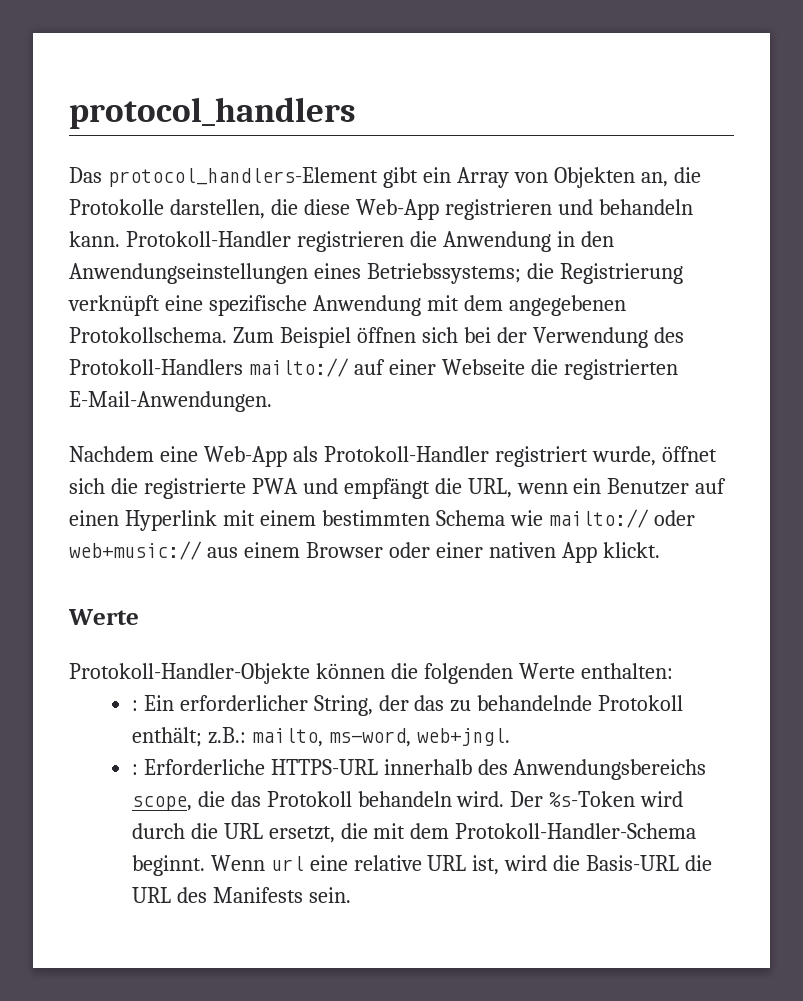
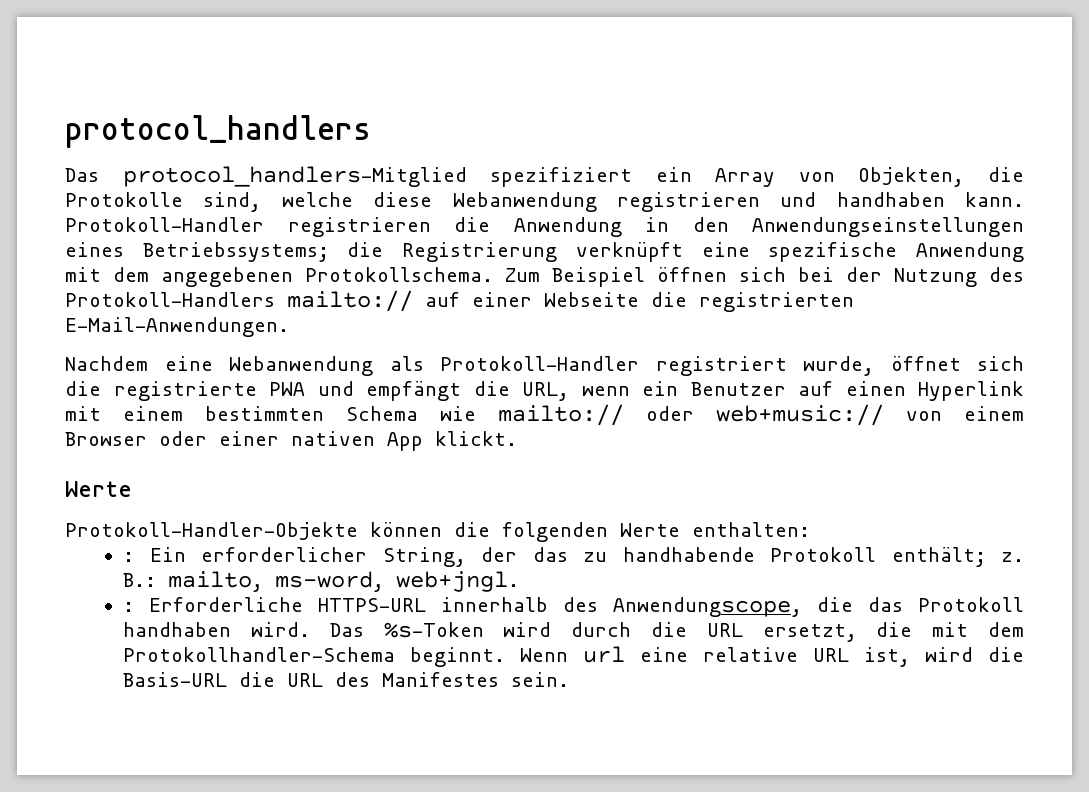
[107,167,418,188] protocol_handlers-Element gibt -> [122,166,633,187] protocol_handlers-Mitglied spezifiziert
[553,167,701,188] [69,199,439,220] Objekten an, die Protokolle darstellen, die diese Web-App -> [858,167,1024,187] [65,192,597,212] Objekten, die Protokolle sind, welche diese Webanwendung
[598,199,693,215] behandeln -> [836,192,945,207] handhaben
[532,327,648,348] Verwendung -> [894,268,977,287] Nutzung
[203,446,287,467] Web-App -> [229,356,373,376] Webanwendung
[206,547,238,558] aus -> [906,411,942,421] von
[477,695,593,711] behandelnde -> [622,547,755,562] handhabende
[207,727,246,744] z.B.: -> [1000,552,1024,562] [123,573,157,587] z. B.:
[513,759,707,780] [131,796,192,811] Anwendungsbereichs scope, -> [613,597,803,617] Anwendungscope,
[357,791,544,807] behandeln wird. Der -> [123,622,364,637] handhaben wird. Das
[455,823,697,839] Protokoll-Handler-Schema -> [123,647,396,662] Protokollhandler-Schema
[212,887,303,903] Manifests -> [382,672,500,687] Manifestes

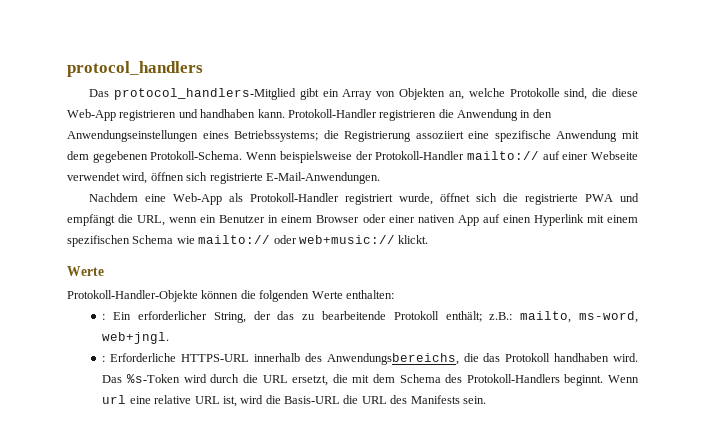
[490,167,633,187] spezifiziert -> [299,88,319,100] gibt
[858,167,1024,187] [65,192,597,212] Objekten, die Protokolle sind, welche diese Webanwendung -> [399,88,638,100] [67,109,116,121] Objekten an, welche Protokolle sind, die diese Web-App
[575,242,683,262] verknüpft -> [415,131,464,139] assoziiert
[161,267,1024,287] [65,290,854,312] angegebenen Protokollschema. Zum Beispiel öffnen sich bei der Nutzung des Protokoll-Handlers mailto:// auf einer Webseite die registrierten -> [92,151,638,163] [67,172,263,184] gegebenen Protokoll-Schema. Wenn beispielsweise der Protokoll-Handler mailto:// auf einer Webseite verwendet wird, öffnen sich registrierte
[229,356,373,376] Webanwendung -> [173,193,223,205] Web-App
[798,381,1024,401] [65,404,942,426] auf einen Hyperlink mit einem bestimmten Schema wie mailto:// oder web+music:// von -> [268,215,279,223] in
(423, 441) none -> [482,214,638,226] [67,235,395,247] auf einen Hyperlink mit einem spezifischen Schema wie mailto:// oder web+music://
[622,547,755,562] handhabende -> [322,311,387,320] bearbeitende
[1000,552,1024,562] [123,573,157,587] z. B.: -> [489,312,513,320] z.B.:
[613,597,803,617] Anwendungscope, -> [326,353,459,365] Anwendungsbereichs,
[123,647,396,662] Protokollhandler-Schema -> [399,374,560,383] Schema des Protokoll-Handlers
[382,672,500,687] Manifestes -> [410,395,460,404] Manifests

